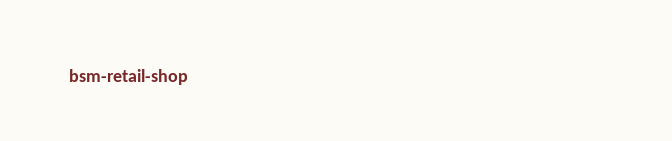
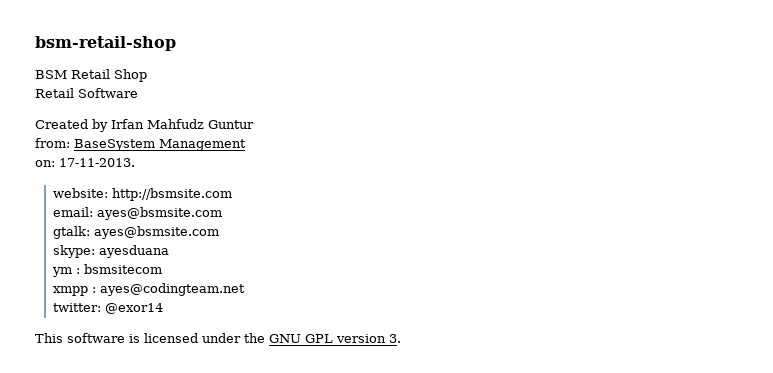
(188, 77) none -> [35,69,147,82] [35,88,138,98] [35,119,254,132] [35,138,246,151] [35,158,135,167] [53,188,233,201] [53,207,223,220] [53,226,220,239] [53,245,170,258] [52,264,163,277] [53,283,246,296] [53,303,164,314] [35,333,401,343] // BSM Retail Shop // Retail Software // Created by Irfan Mahfudz Guntur // from: BaseSystem Management // on: 17-11-2013. // website: http://bsmsite.com // email: ayes@bsmsite.com // gtalk: ayes@bsmsite.com // skype: ayesduana // ym : bsmsitecom // xmpp : ayes@codingteam.net // twitter: @exor14 // This software is licensed under the GNU GPL version 3.

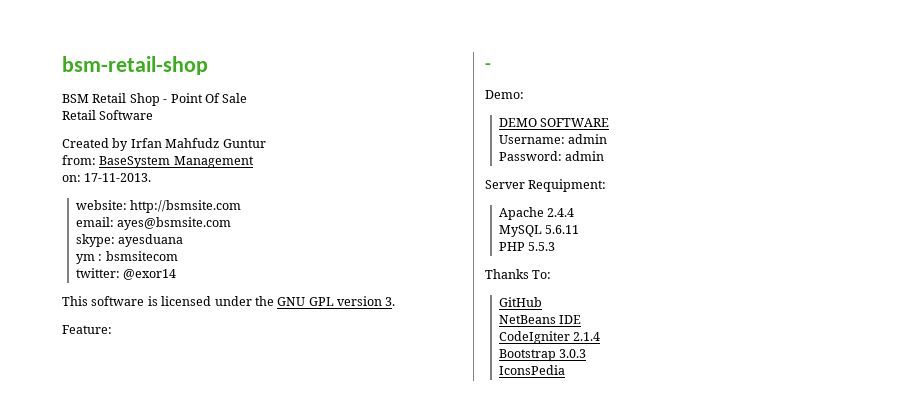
(147, 75) none -> [163,93,248,103] - Point Of Sale
[53,226,220,239] // gtalk: ayes@bsmsite.com -> (232, 223) none
[53,283,246,296] // xmpp : ayes@codingteam.net -> (178, 256) none
(401, 338) none -> [62,325,112,334] [485,63,491,69] [485,90,524,99] [498,118,610,127] [498,134,608,144] [498,151,605,161] [485,179,607,192] [498,207,575,220] [498,225,580,237] [498,242,556,251] [485,269,552,279] [498,297,542,307] [498,315,582,324] [498,331,601,344] [498,349,587,361] [498,365,565,375] // Feature: // - // Demo: // DEMO SOFTWARE // Username: admin // Password: admin // Server Requipment: // Apache 2.4.4 // MySQL 5.6.11 // PHP 5.5.3 // Thanks To: // GitHub // NetBeans IDE // CodeIgniter 2.1.4 // Bootstrap 3.0.3 // IconsPedia

